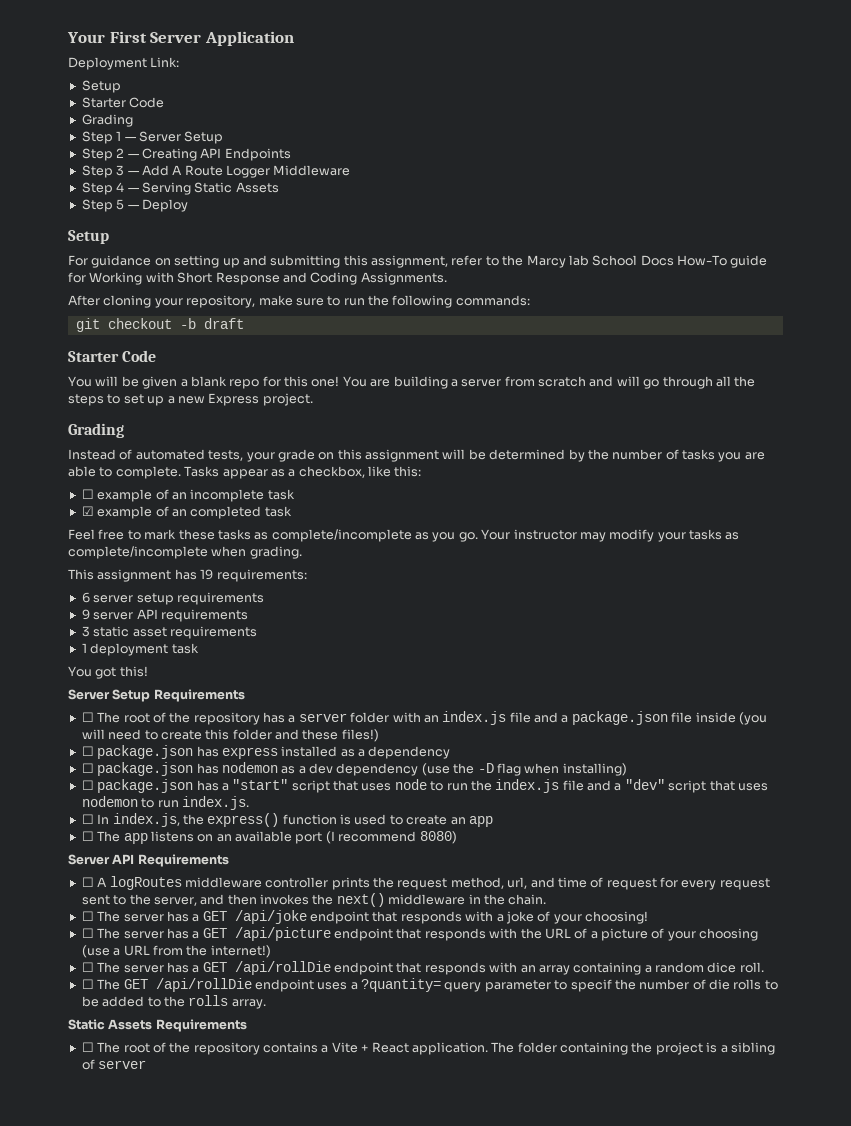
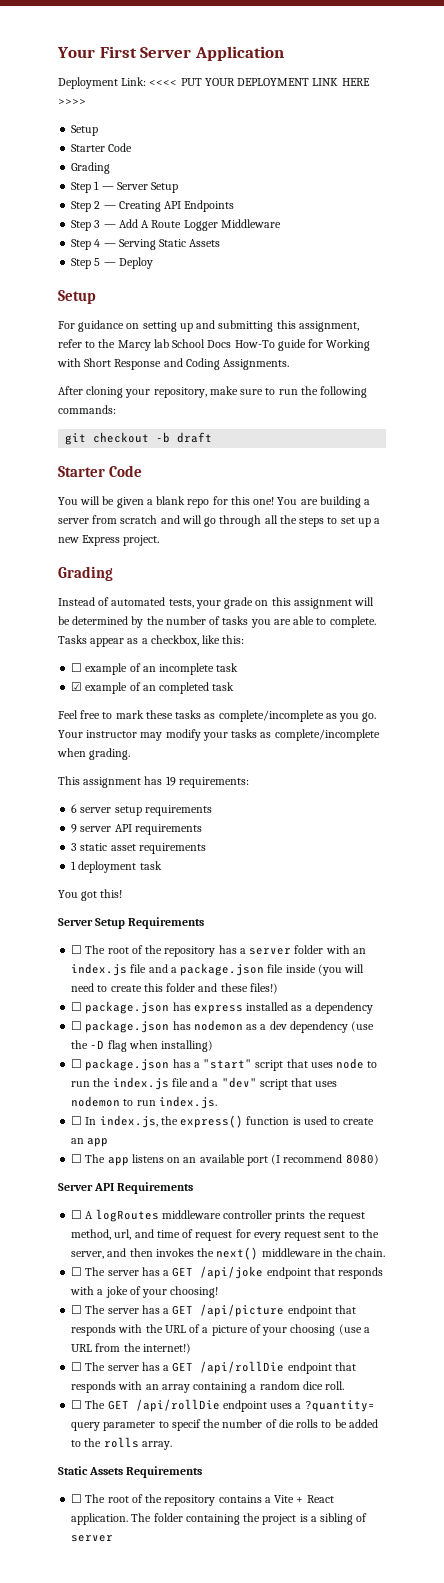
(180, 62) none -> [149,78,370,86] [58,99,86,105] <<<< PUT YOUR DEPLOYMENT LINK HERE >>>>

